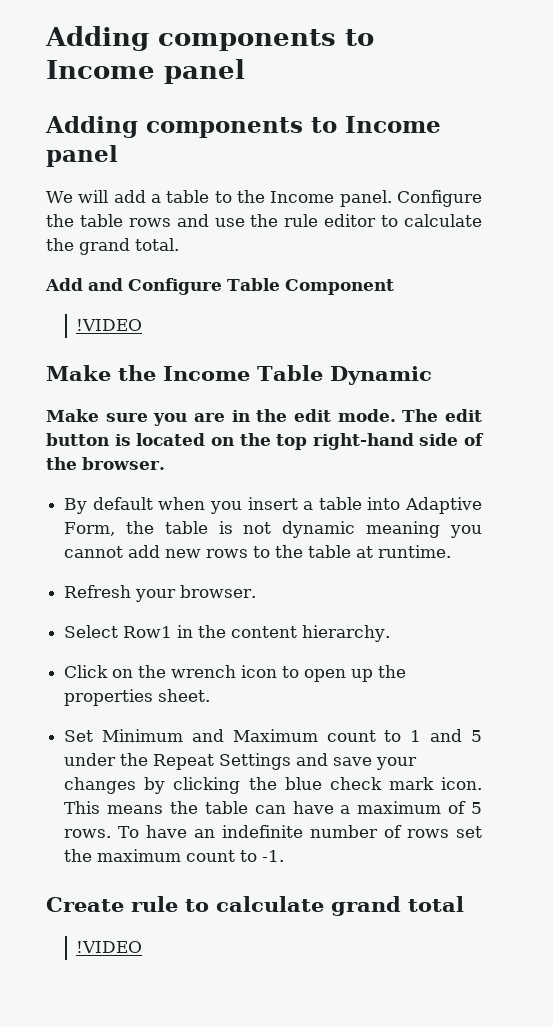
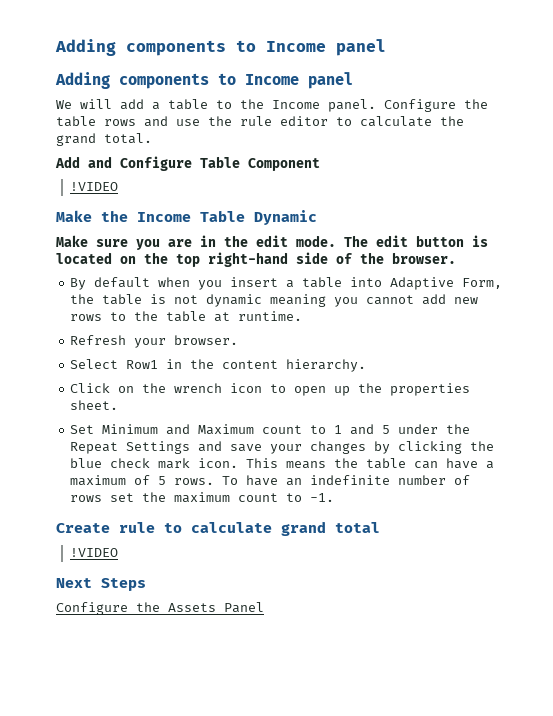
(143, 947) none -> [56,578,146,591] [56,602,264,615] // Next Steps // Configure the Assets Panel

